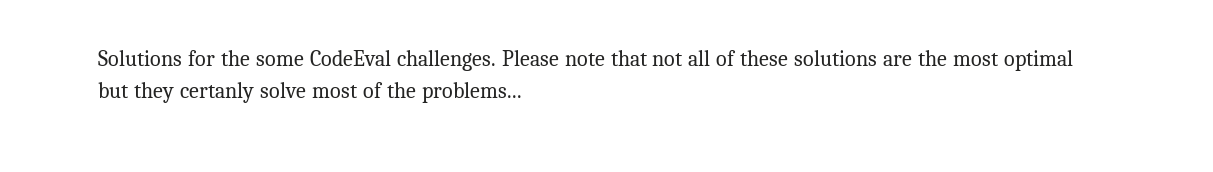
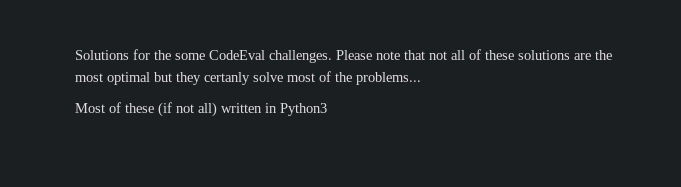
(522, 92) none -> [75,102,327,117] // Most of these (if not all) written in Python3

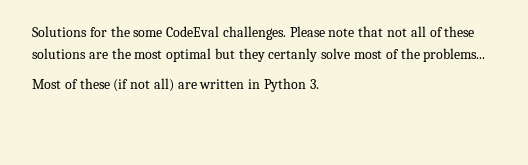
(217, 109) none -> [177,82,197,89] are
[280,103,327,116] Python3 -> [264,78,319,92] Python 3.

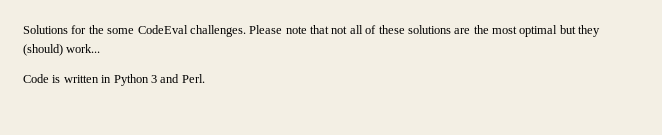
[268,48,486,62] [32,78,319,92] certanly solve most of the problems... // Most of these (if not all) are written in Python 3. -> [23,44,101,56] [23,74,205,86] (should) work... // Code is written in Python 3 and Perl.

